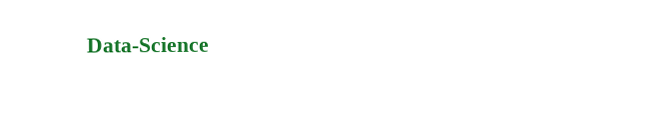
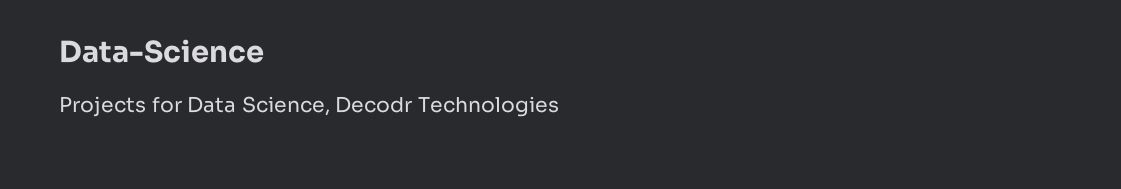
(209, 44) none -> [59,96,559,117] // Projects for Data Science, Decodr Technologies

